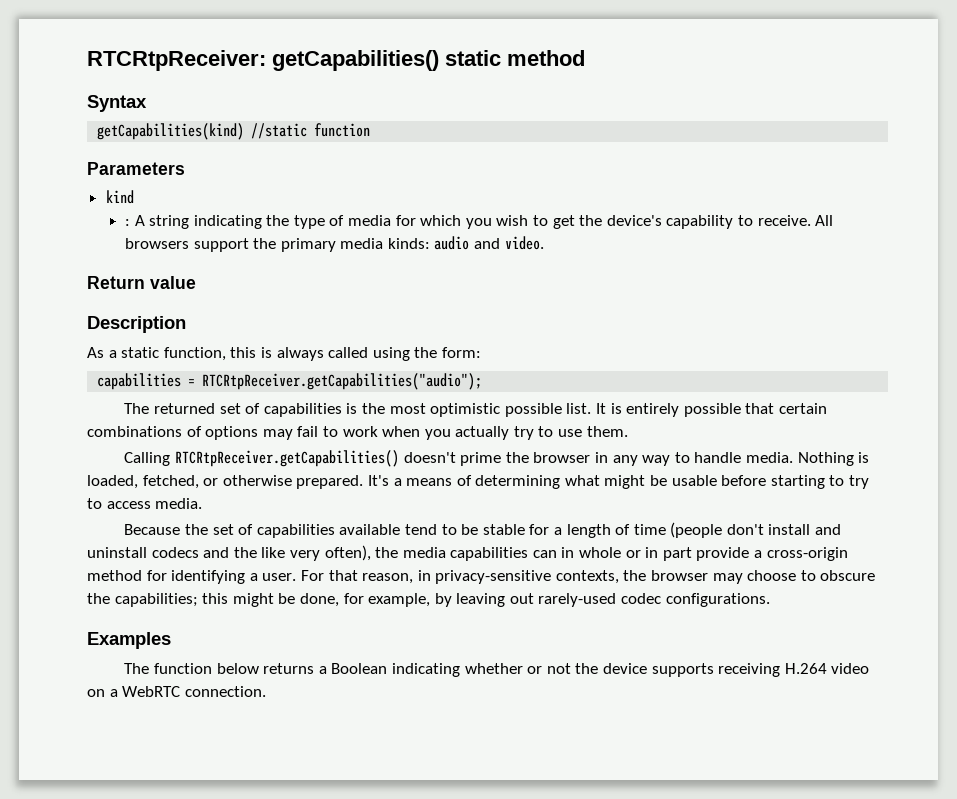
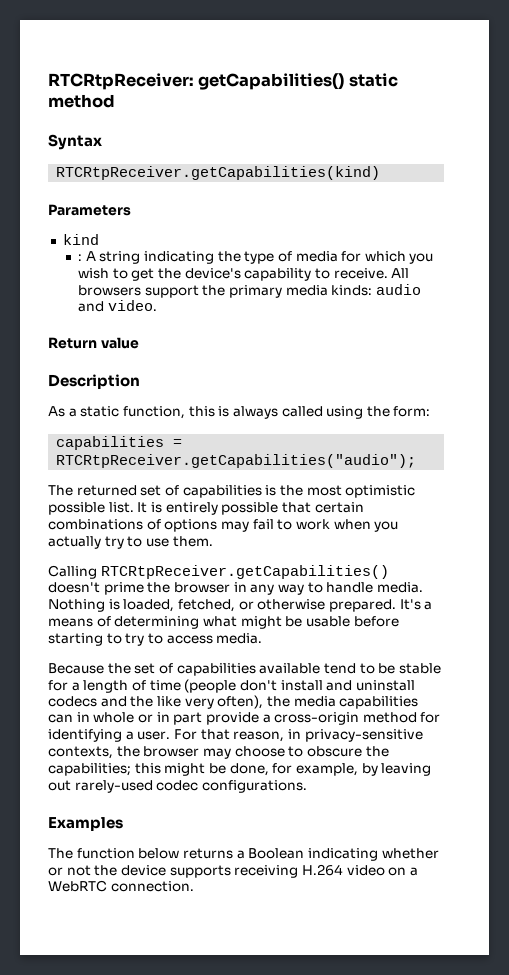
[97,123,371,140] getCapabilities(kind) //static function -> [56,166,381,180] RTCRtpReceiver.getCapabilities(kind)

